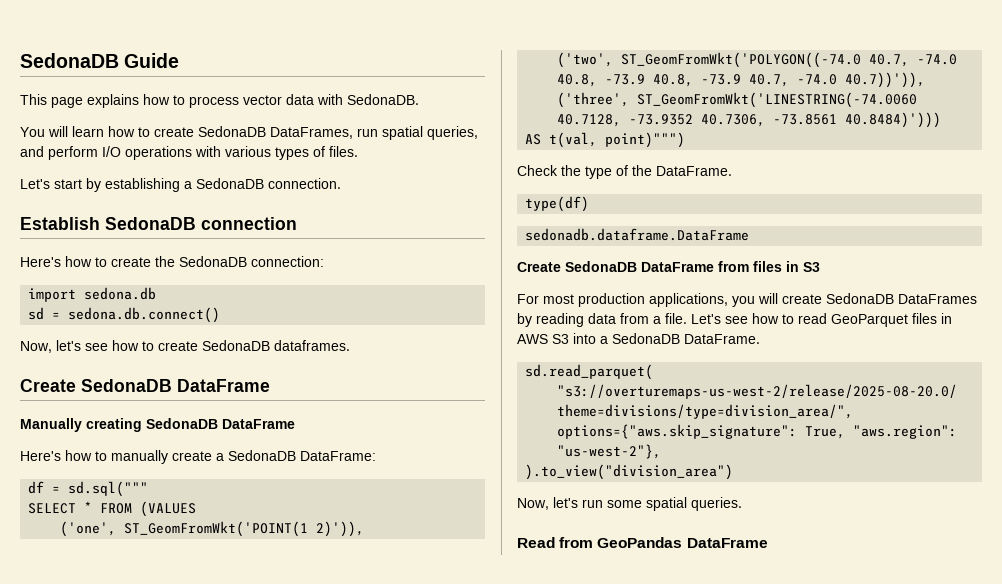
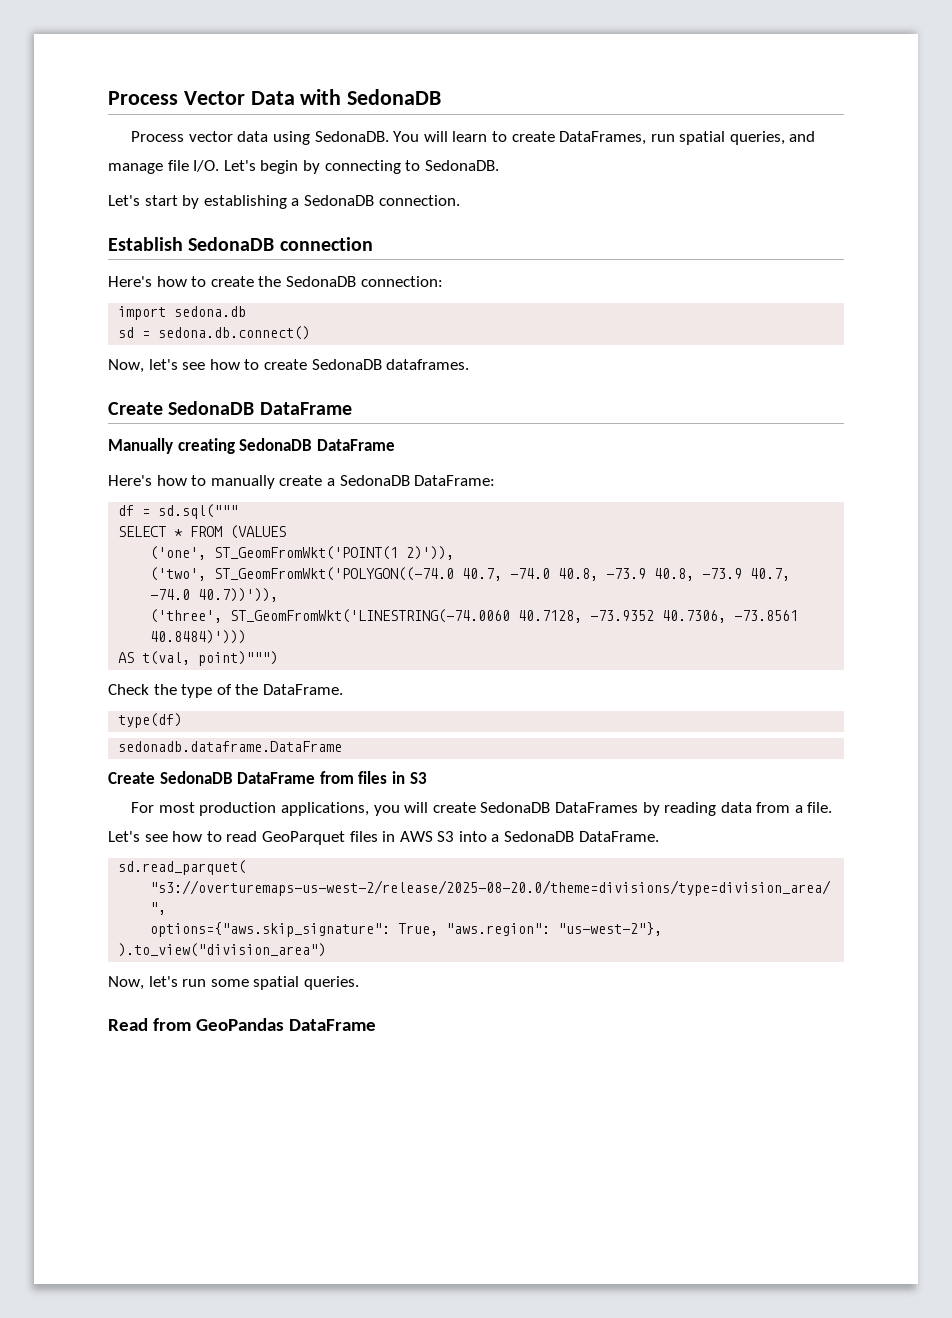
[20,53,180,68] [20,94,239,108] SedonaDB Guide // This page explains how to process -> [108,89,442,105] [131,131,185,142] Process Vector Data with SedonaDB // Process
[317,94,419,105] with SedonaDB. // -> [272,131,389,145] using SedonaDB.
[108,126,266,137] how to create SedonaDB -> [491,131,555,142] to create
[48,146,358,160] perform I/O operations with various types of files. -> [108,160,499,174] manage file I/O. Let's begin by connecting to SedonaDB.

